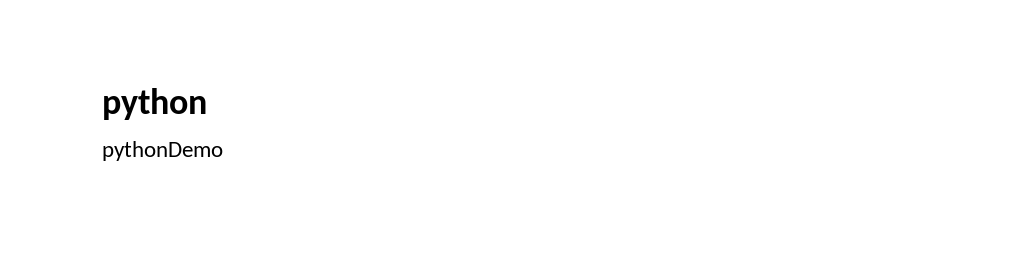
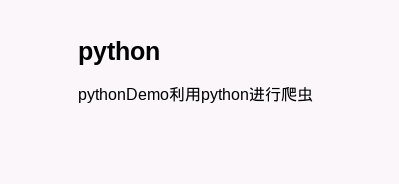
(223, 151) none -> [169,86,313,103] 利用python进行爬虫

